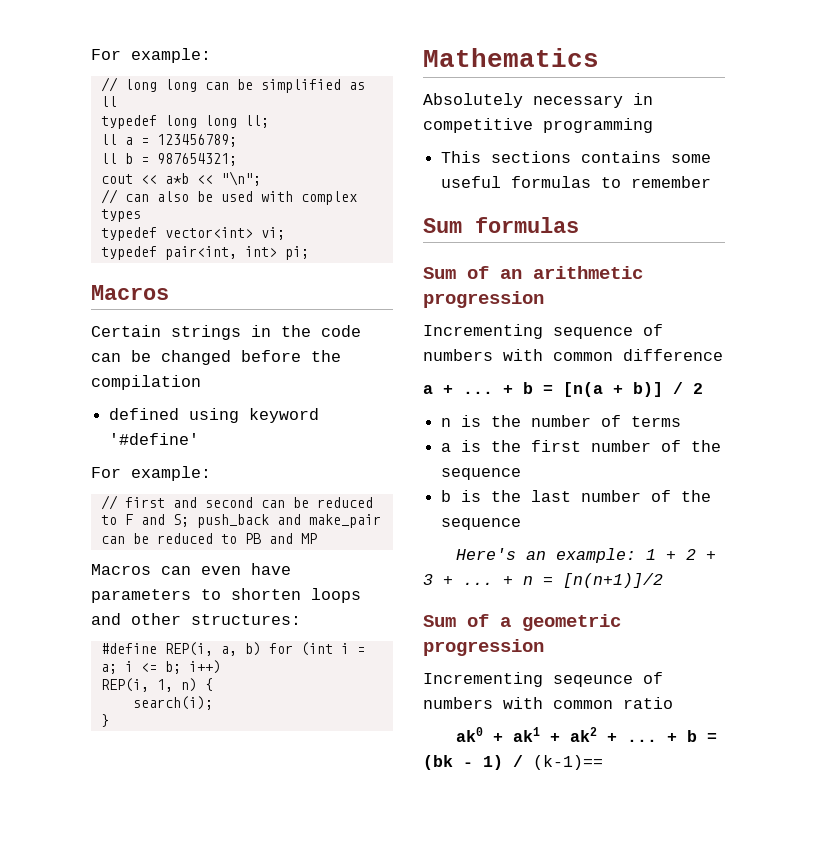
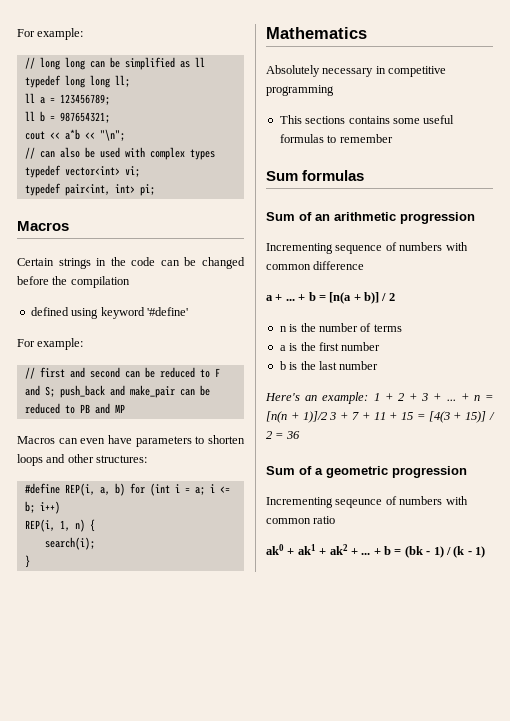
[661,440,722,452] [441,468,522,480] of the sequence -> (381, 346) none
[651,490,712,502] [441,518,522,530] of the sequence -> (379, 365) none
[563,573,663,588] [n(n+1)]/2 -> [266,411,495,423] [266,431,300,439] [n(n + 1)]/2 3 + 7 + 11 + 15 = [4(3 + 15)] / 2 = 36
[533,755,603,770] (k-1)== -> [453,546,485,558] (k - 1)

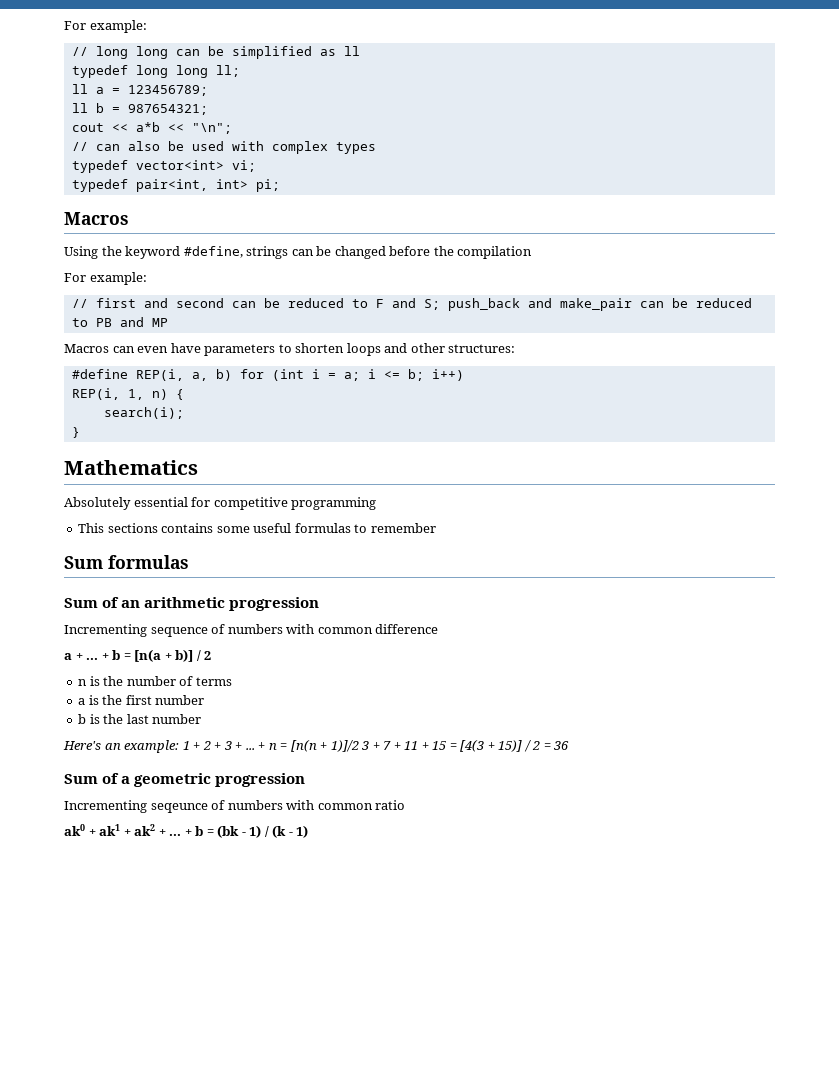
[17,257,156,269] Certain strings in the code -> [64,246,289,259] Using the keyword #define, strings
[30,307,188,319] // defined using keyword '#define' -> (533, 252) none
[322,66,386,77] necessary in -> [133,497,211,507] essential for

